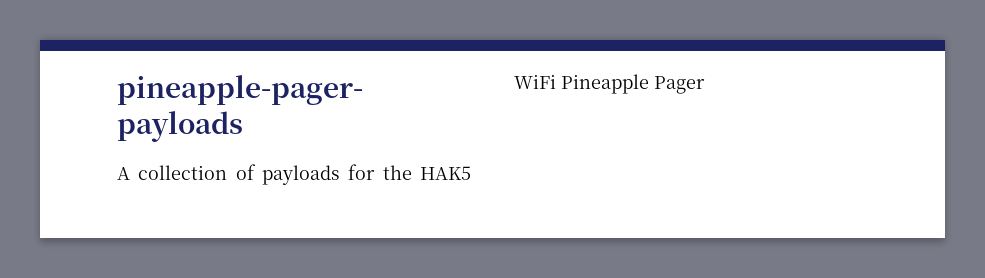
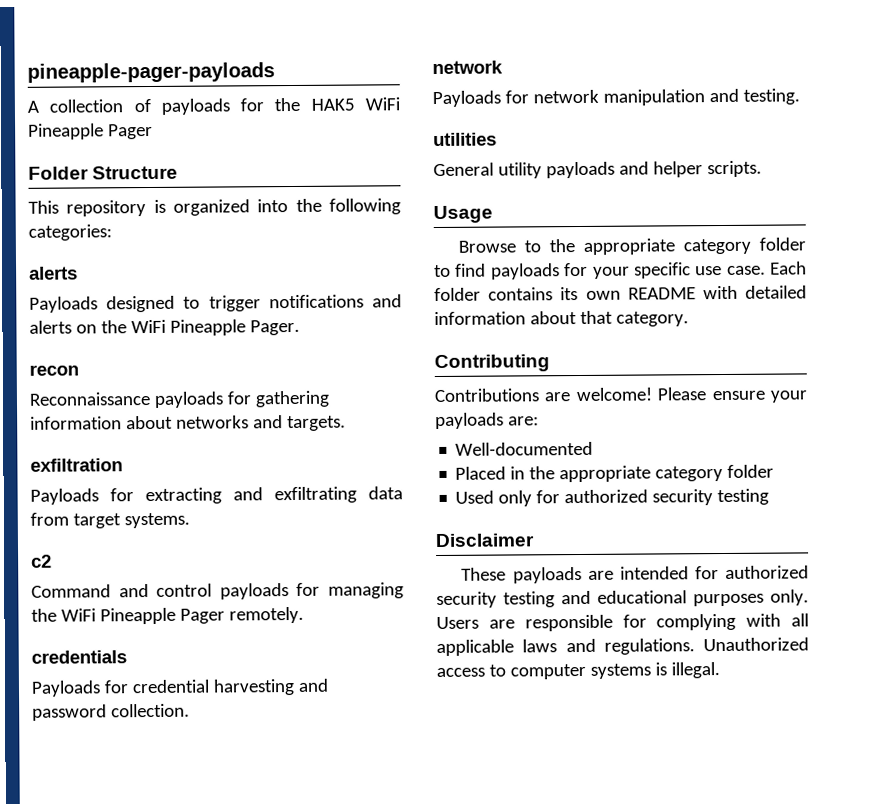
(705, 85) none -> [28,165,179,180] [28,198,401,217] [28,224,112,241] [29,266,78,280] [29,294,402,313] [29,319,300,336] [29,364,79,376] [29,390,330,408] [30,415,346,432] [30,458,123,472] [30,486,403,505] [30,512,190,529] [31,554,52,568] [31,582,404,600] [31,606,304,625] [31,650,127,664] [31,678,329,697] [32,703,190,721] [432,60,503,75] [432,88,800,108] [433,132,497,147] [433,160,762,179] [433,205,493,224] [458,237,806,255] [434,261,807,280] [434,285,807,302] [434,310,689,327] [434,354,550,373] [434,387,808,403] [435,412,539,430] [455,441,594,456] [455,464,775,483] [455,488,770,507] [435,533,535,548] [461,565,809,584] [436,589,809,609] [436,613,809,632] [436,637,809,657] [436,662,720,680] // Folder Structure // This repository is organized into the following categories: // alerts // Payloads designed to trigger notifications and alerts on the WiFi Pineapple Pager. // recon // Reconnaissance payloads for gathering information about networks and targets. // exfiltration // Payloads for extracting and exfiltrating data from target systems. // c2 // Command and control payloads for managing the WiFi Pineapple Pager remotely. // credentials // Payloads for credential harvesting and password collection. // network // Payloads for network manipulation and testing. // utilities // General utility payloads and helper scripts. // Usage // Browse to the appropriate category folder to find payloads for your specific use case. Each folder contains its own README with detailed information about that category. // Contributing // Contributions are welcome! Please ensure your payloads are: // Well-documented // Placed in the appropriate category folder // Used only for authorized security testing // Disclaimer // These payloads are intended for authorized security testing and educational purposes only. Users are responsible for complying with all applicable laws and regulations. Unauthorized access to computer systems is illegal.

